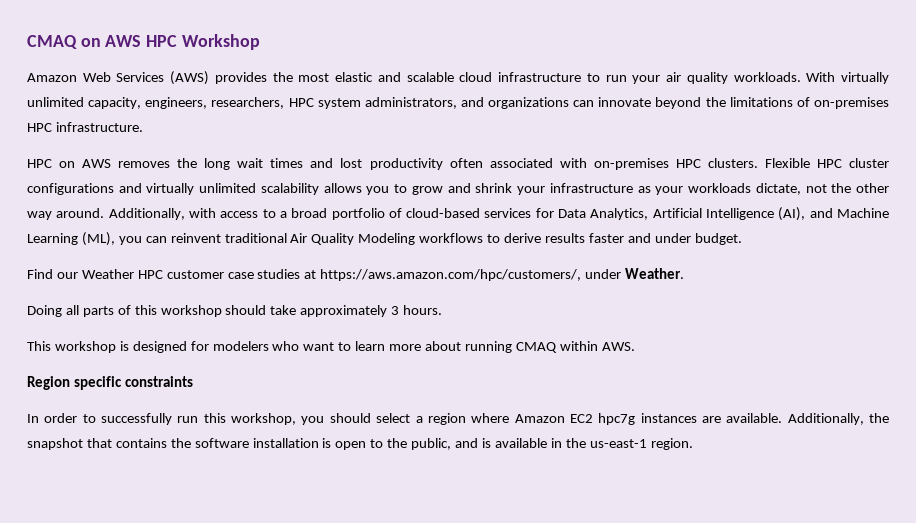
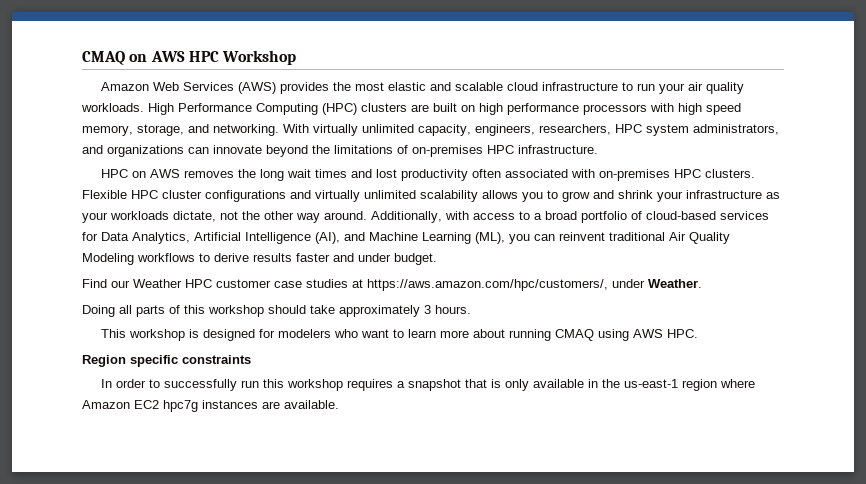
(801, 77) none -> [148,103,741,115] [82,124,279,136] High Performance Computing (HPC) clusters are built on high performance processors with high speed memory, storage, and networking.
[559,341,635,351] within AWS. -> [598,329,699,341] using AWS HPC.
[231,413,423,425] workshop, you should select a -> [287,379,679,391] workshop requires a snapshot that is only available in the us-east-1
[787,413,890,425] [27,438,693,450] Additionally, the snapshot that contains the software installation is open to the public, and is available in the us-east-1 region. -> (339, 404) none

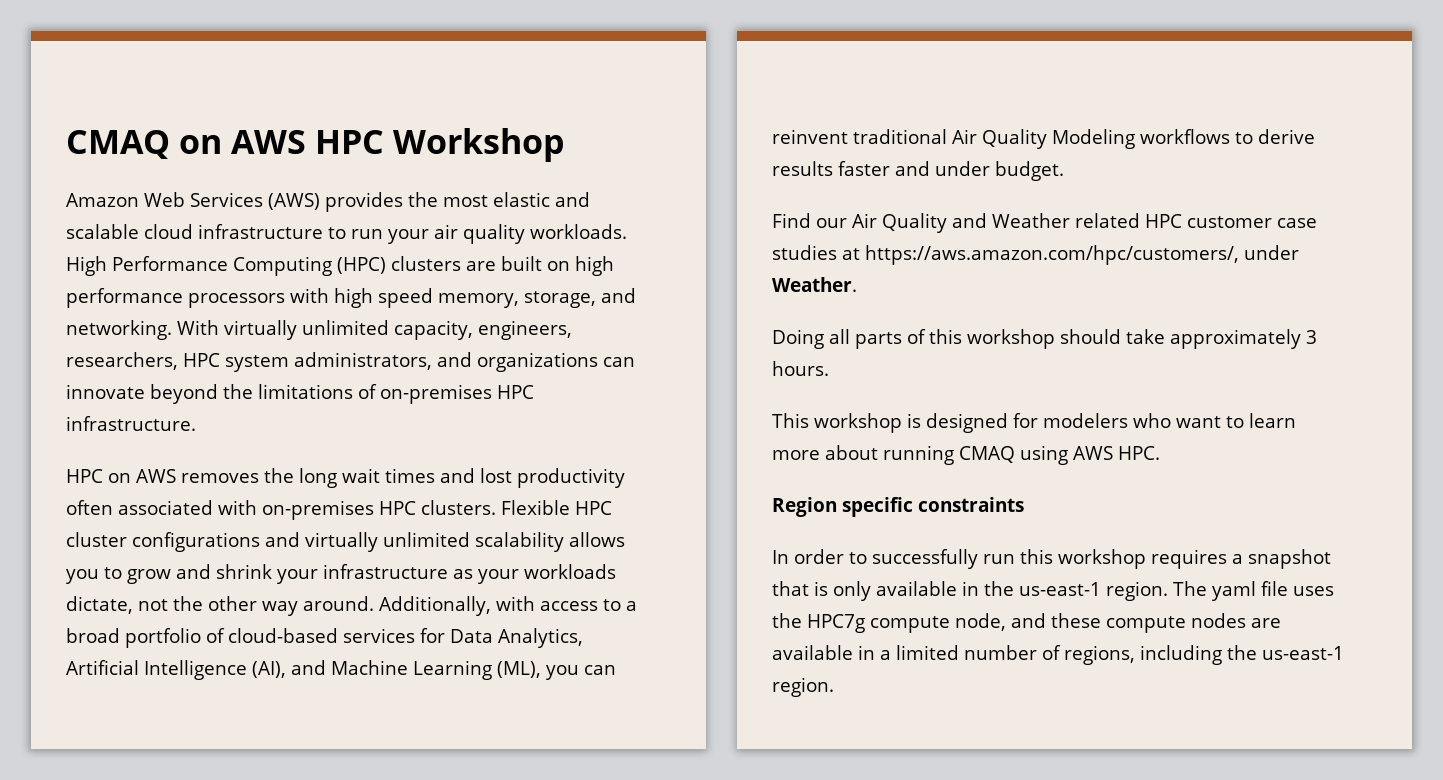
[133,279,182,288] Weather -> [852,213,1140,233] Air Quality and Weather related
[682,379,756,391] [82,400,339,412] region where Amazon EC2 hpc7g instances are available. -> [1106,581,1334,601] [772,613,1281,633] [772,645,1344,665] [772,677,834,697] region. The yaml file uses the HPC7g compute node, and these compute nodes are available in a limited number of regions, including the us-east-1 region.

